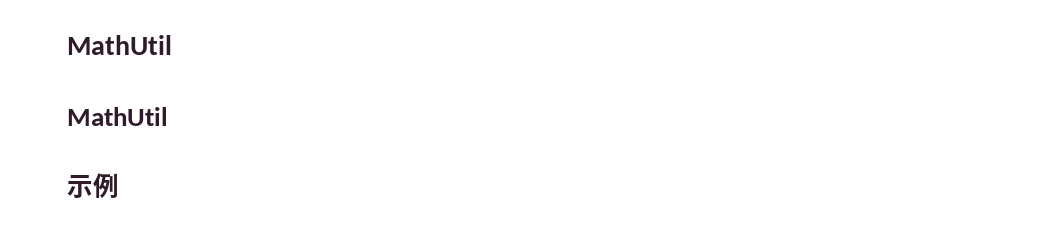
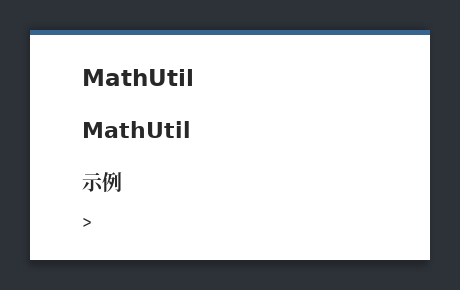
(119, 185) none -> [82,217,92,228] // >

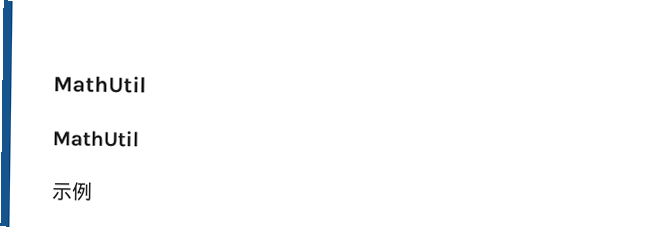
[82,217,92,228] // > -> (93, 191) none

